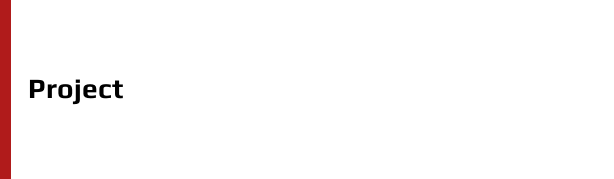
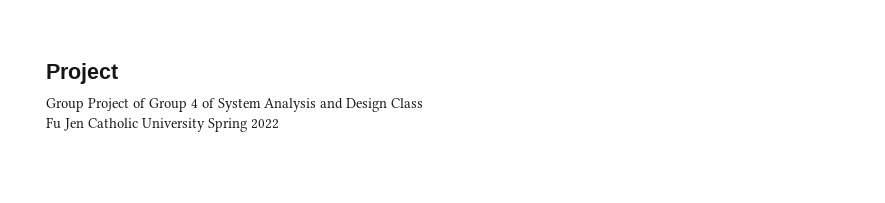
[28,79,123,105] Project -> [46,63,118,84] [46,98,423,112] [46,117,279,132] Project // Group Project of Group 4 of System Analysis and Design Class // Fu Jen Catholic University Spring 2022

